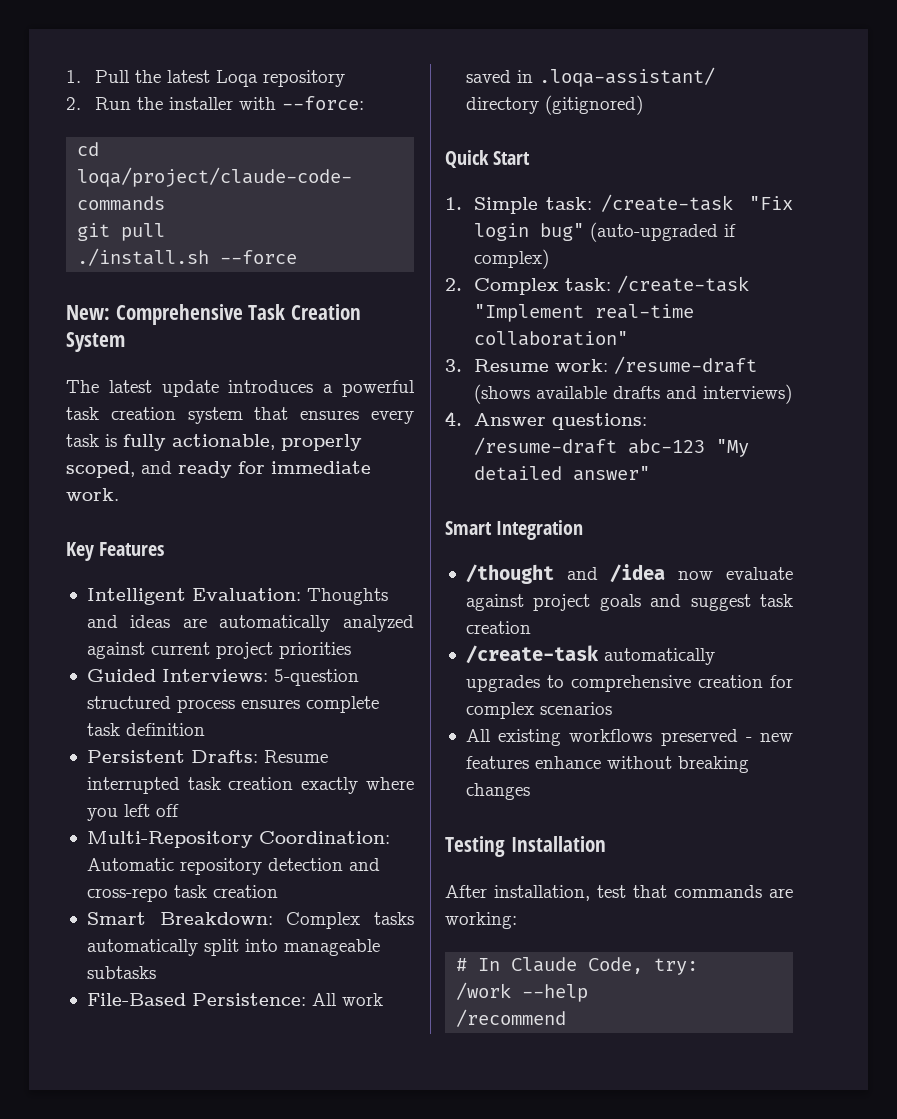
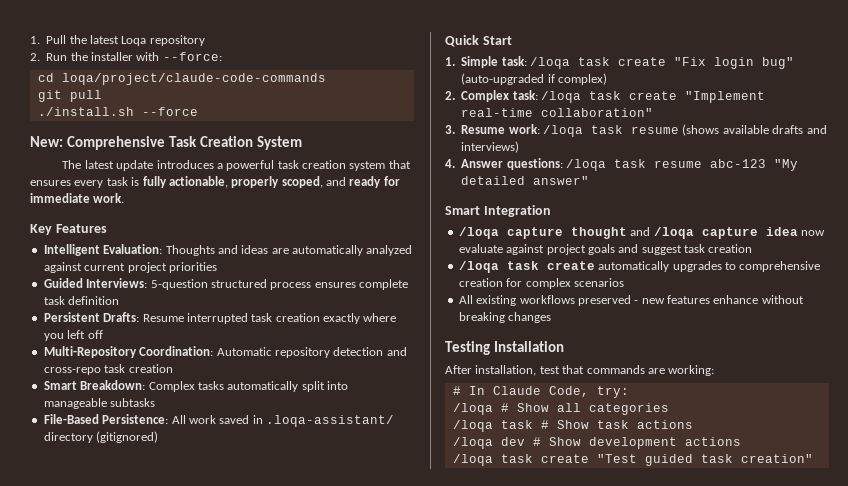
[601,194,734,212] /create-task -> [530,57,666,69] /loqa task create
[616,275,749,293] /create-task -> [541,91,677,103] /loqa task create
[613,356,757,374] /resume-draft -> [543,125,679,137] /loqa task resume
[473,437,617,455] /resume-draft -> [566,159,702,171] /loqa task resume
[465,564,666,584] /thought and /idea -> [458,227,798,239] /loqa capture thought and /loqa capture idea
[465,645,599,664] /create-task -> [458,261,595,273] /loqa task create
[456,982,589,1002] [456,1009,567,1027] /work --help // /recommend -> [452,403,669,415] [452,420,693,432] [452,437,741,449] [452,454,813,466] /loqa # Show all categories // /loqa task # Show task actions // /loqa dev # Show development actions // /loqa task create "Test guided task creation"

